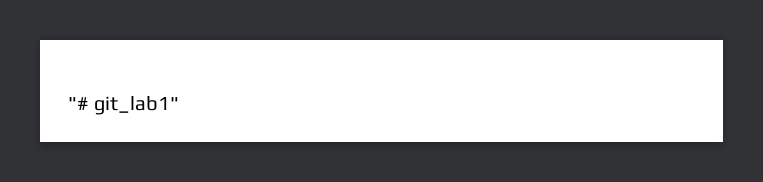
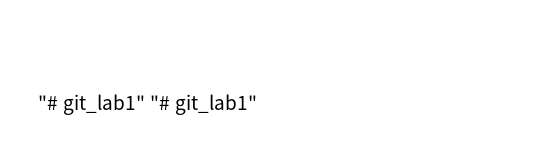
[68,96,180,115] "# git_lab1" -> [38,94,258,115] "# git_lab1" "# git_lab1"

